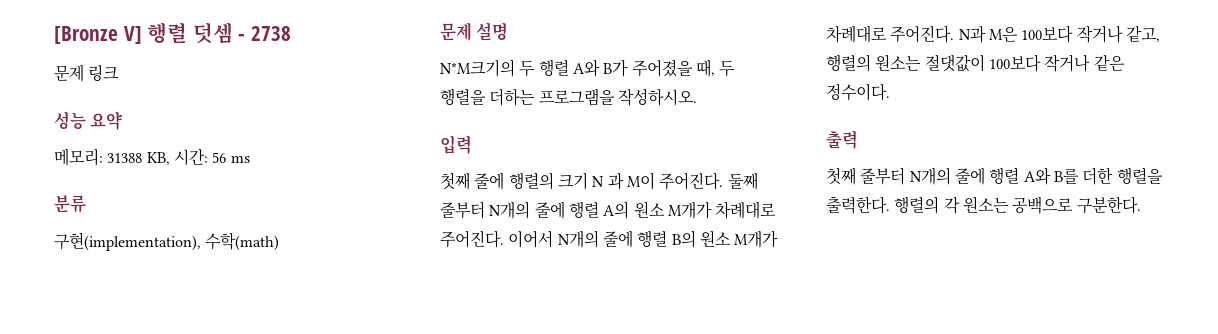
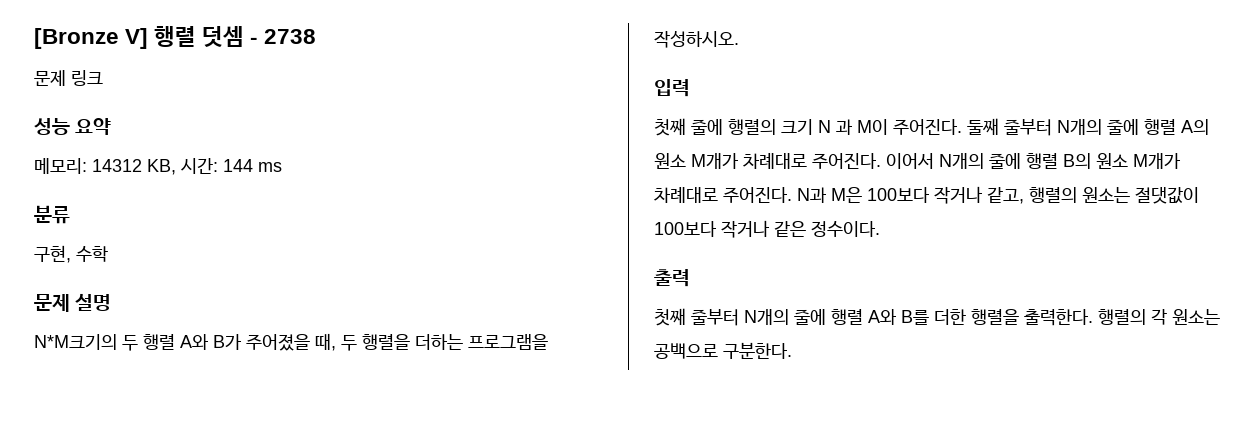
[107,153,143,163] 31388 -> [92,159,142,172] 14312
[212,152,227,163] 56 -> [223,159,253,172] 144
[54,232,280,251] 구현(implementation), 수학(math) -> [34,245,108,263] 구현, 수학

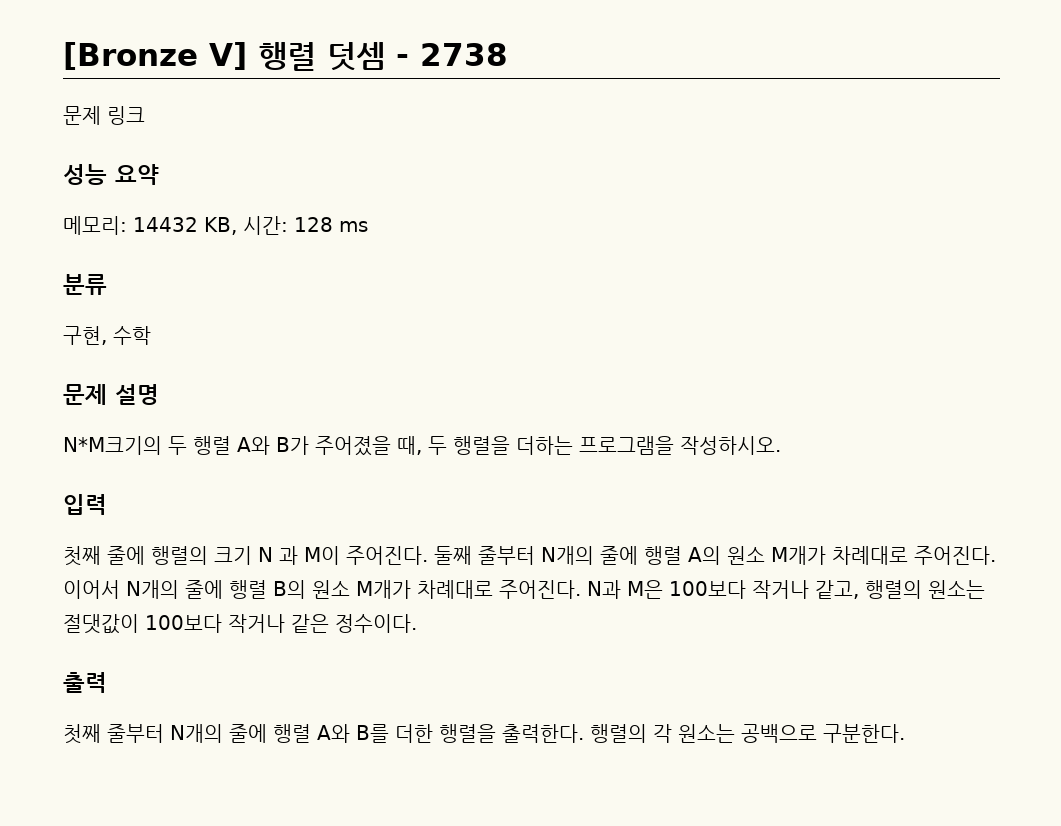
[92,159,142,172] 14312 -> [133,217,198,232] 14432
[223,159,253,172] 144 -> [294,217,333,232] 128

